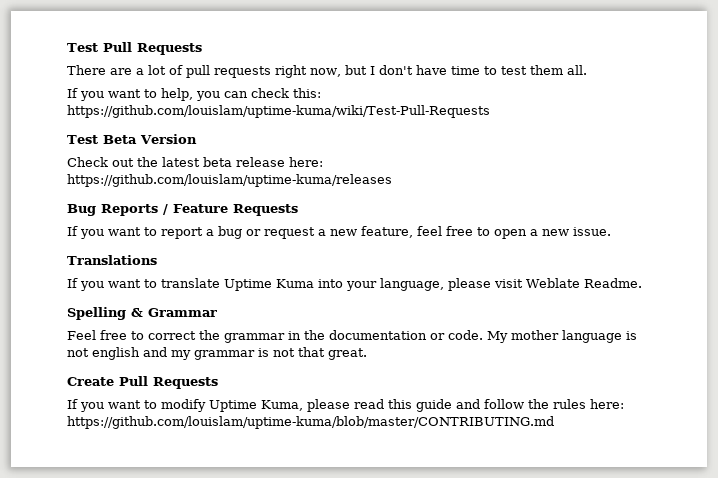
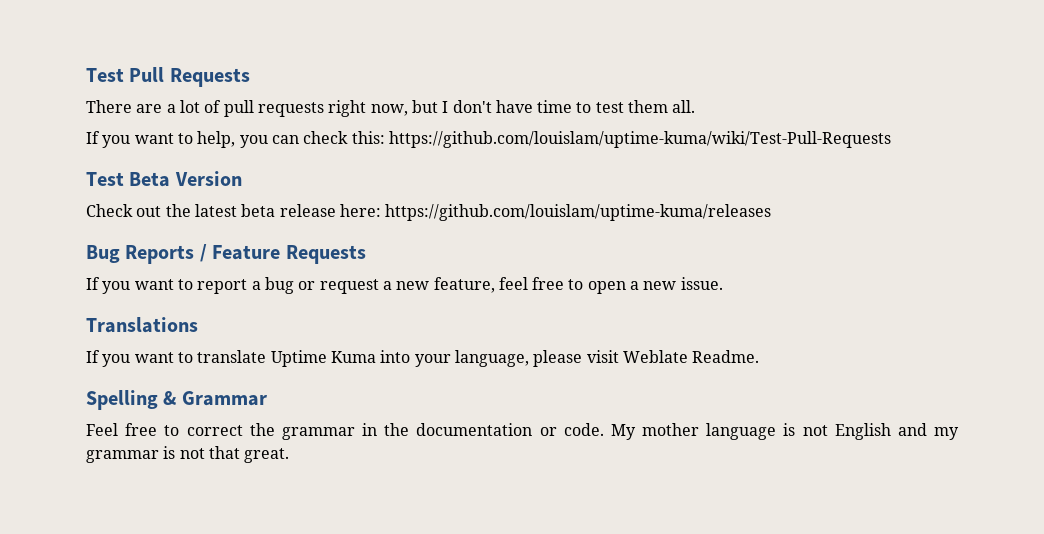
[92,347,140,360] english -> [834,423,891,440] English
[67,376,218,389] [67,399,624,412] [67,416,554,429] // Create Pull Requests // If you want to modify Uptime Kuma, please read this guide and follow the rules here: https://github.com/louislam/uptime-kuma/blob/master/CONTRIBUTING.md -> (290, 455) none

